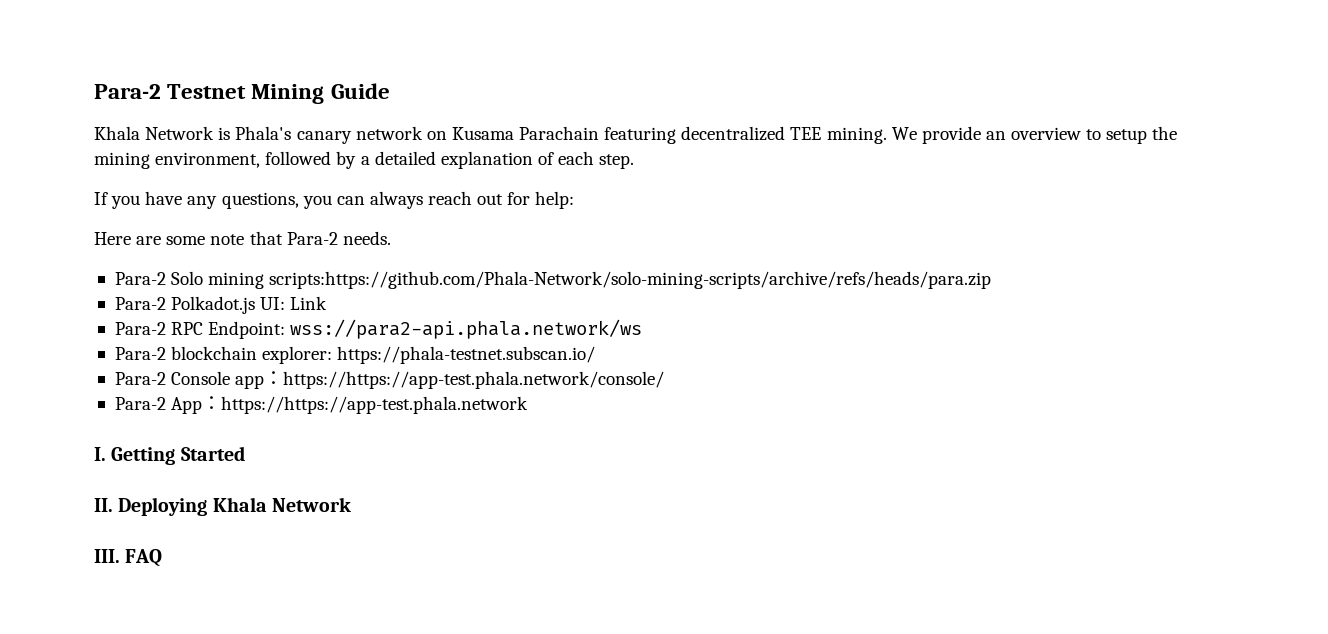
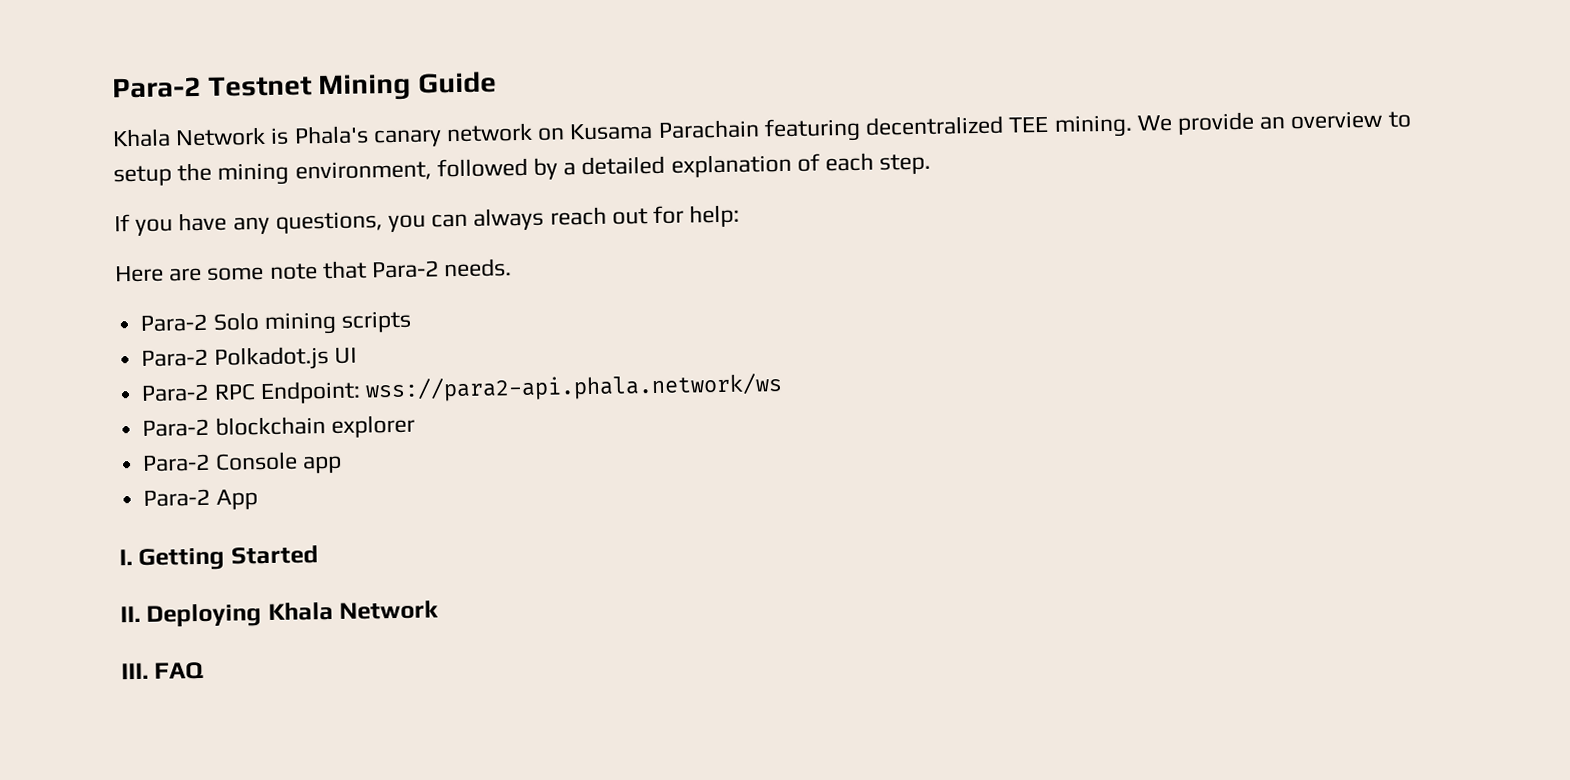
[269,271,992,289] scripts:https://github.com/Phala-Network/solo-mining-scripts/archive/refs/heads/para.zip -> [340,310,412,333] scripts
[260,296,328,310] UI: Link -> [333,347,357,364] UI
[262,346,596,364] explorer: https://phala-testnet.subscan.io/ -> [330,414,415,438] explorer
[264,371,665,389] ：https://https://app-test.phala.network/console/ -> (342, 464) none
[202,396,529,414] ：https://https://app-test.phala.network -> (258, 499) none

